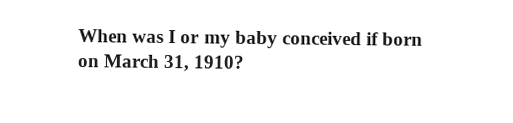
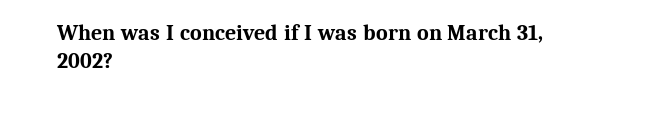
[180,30,379,49] or my baby conceived if -> [179,24,357,40] conceived if I was
[193,55,246,69] 1910? -> [57,53,113,68] 2002?

